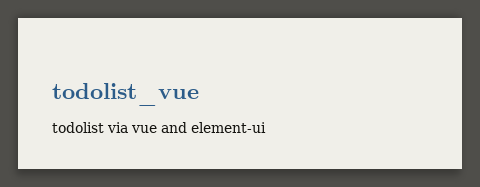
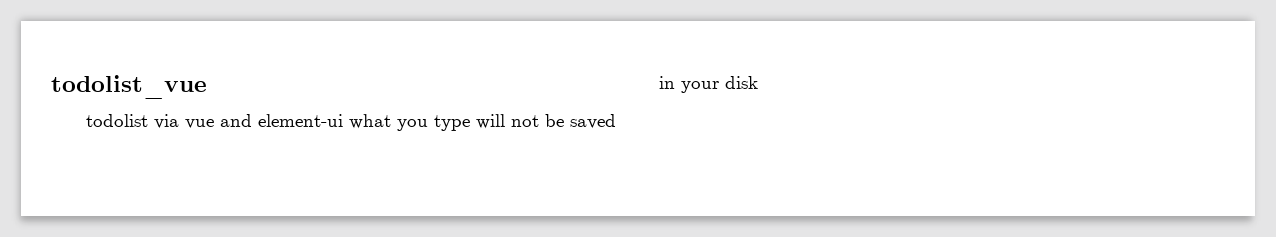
(266, 127) none -> [349,114,617,131] [659,76,758,93] what you type will not be saved in your disk

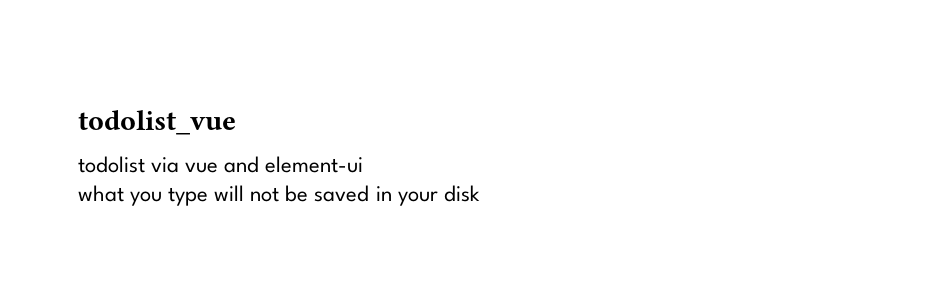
(344, 120) none -> (364, 164) //

